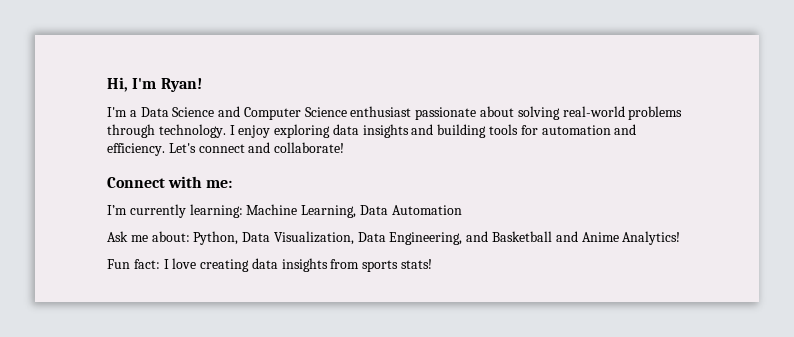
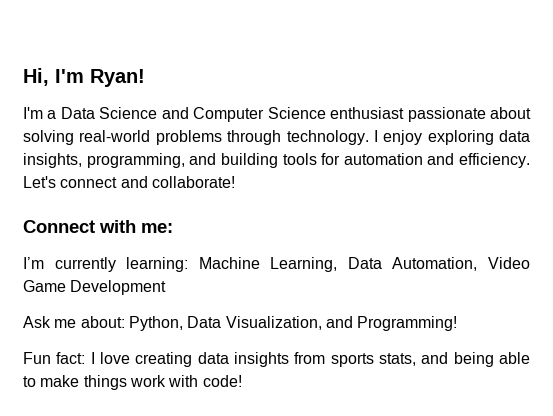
[362,124,409,138] insights -> [23,153,185,168] insights, programming,
[391,205,462,215] Automation -> [392,257,530,271] [23,280,167,295] Automation, Video Game Development
[357,231,681,245] Data Engineering, and Basketball and Anime Analytics! -> [325,316,458,331] and Programming!
[401,259,433,269] stats! -> [378,352,530,367] [23,375,242,390] stats, and being able to make things work with code!

